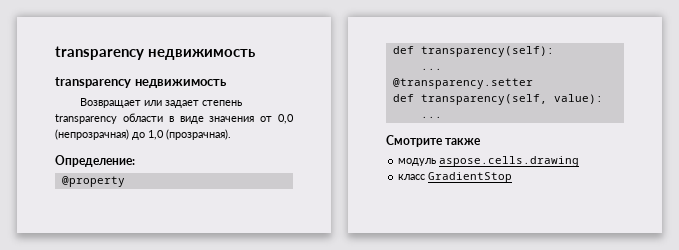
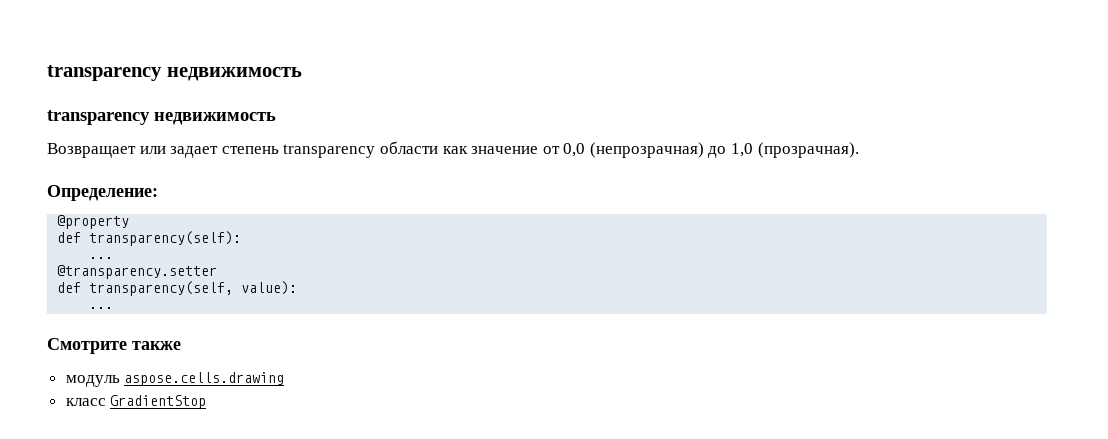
[168,116,255,124] в виде значения -> [442,146,539,154] как значение

